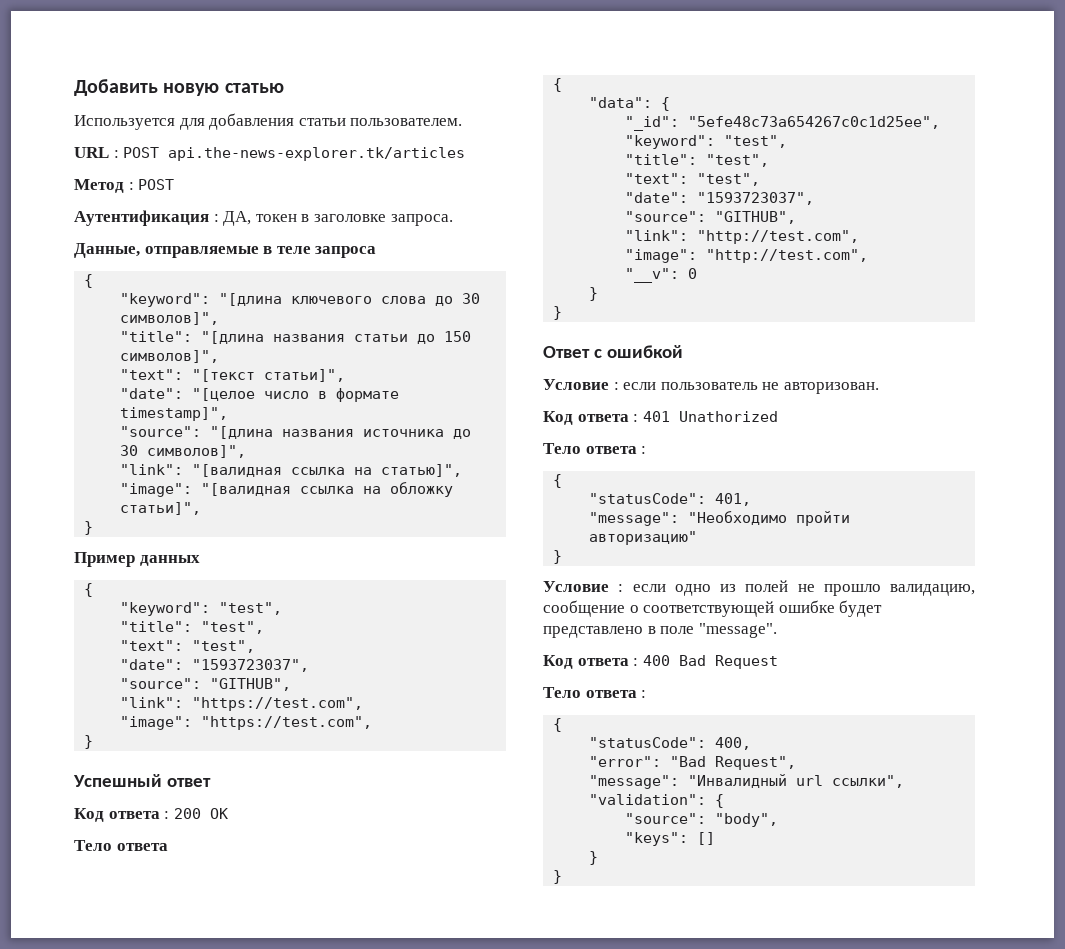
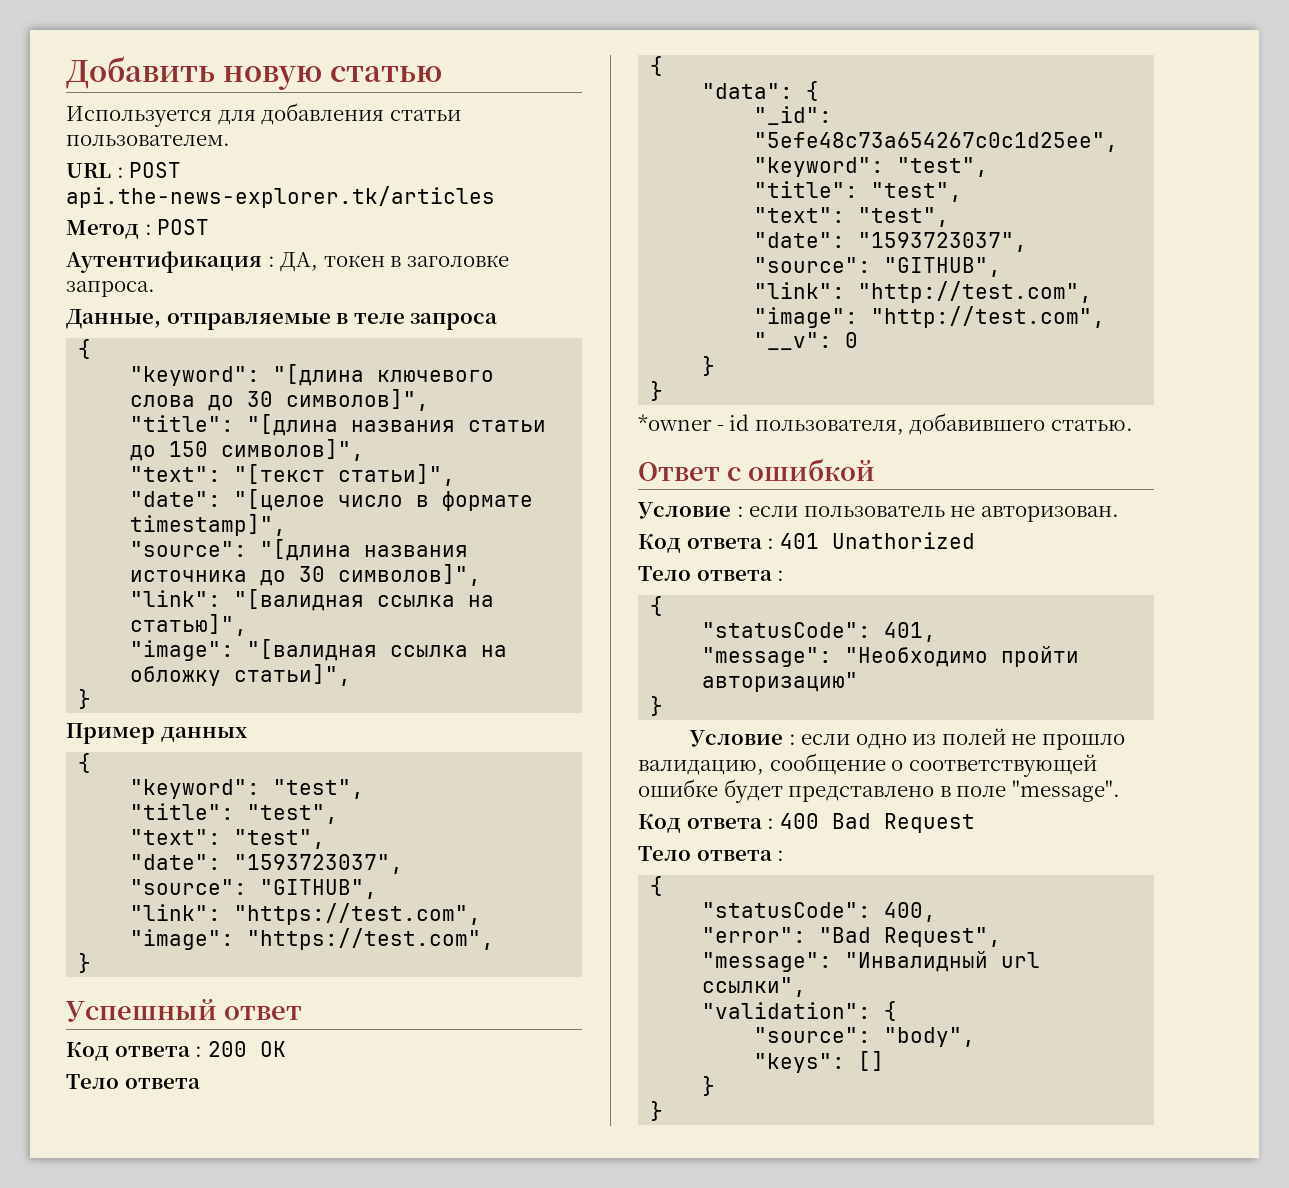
(563, 313) none -> [638,413,1133,435] // *owner - id пользователя, добавившего статью.

